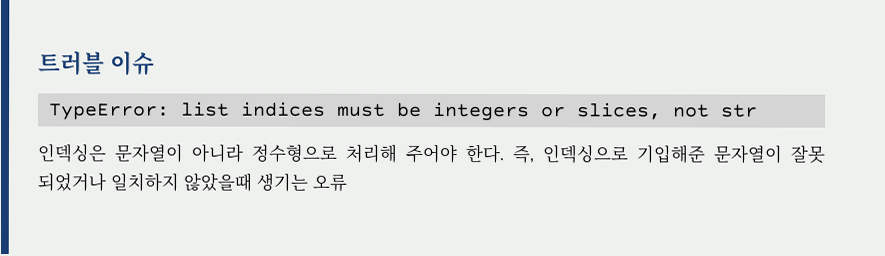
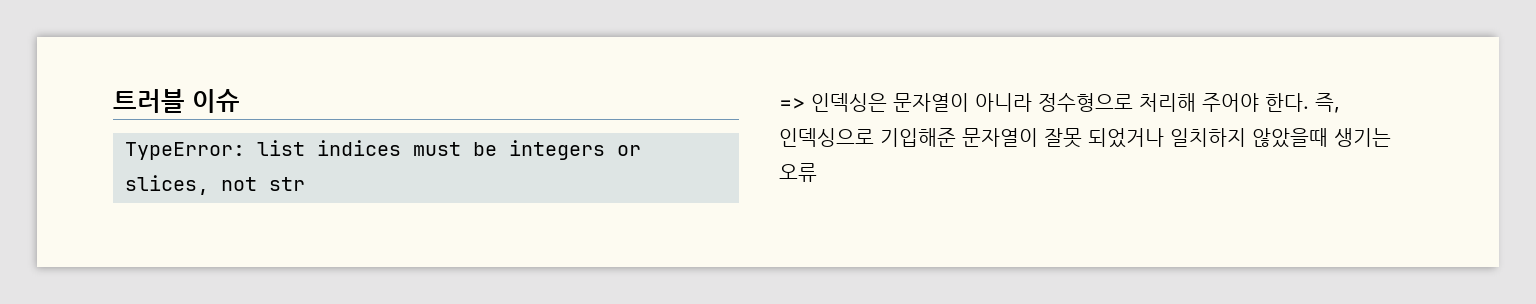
(758, 111) none -> [779,98,805,109] =>

